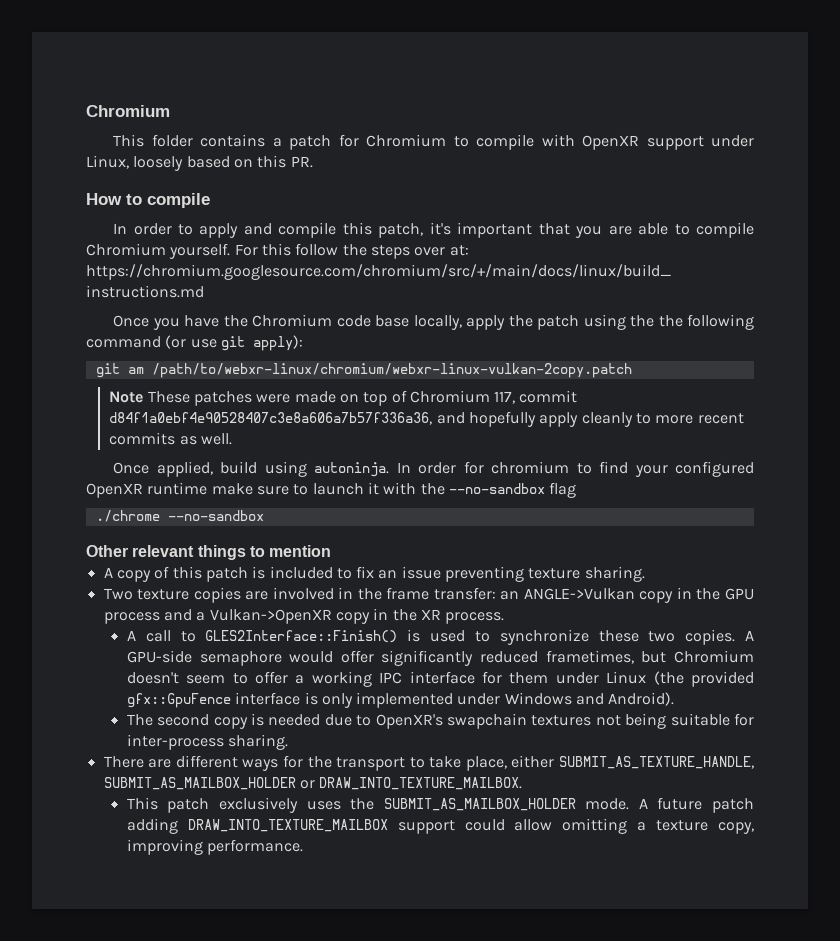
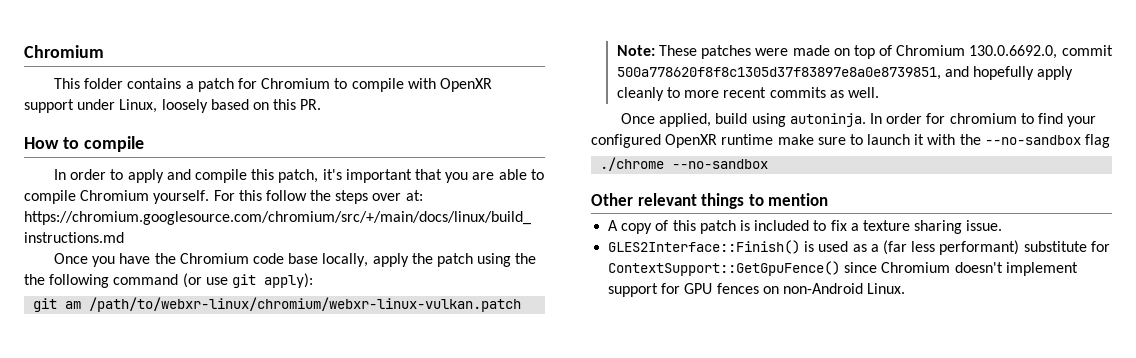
[151,363,632,378] [109,391,144,403] /path/to/webxr-linux/chromium/webxr-linux-vulkan-2copy.patch // Note -> [89,297,522,312] [616,45,655,56] /path/to/webxr-linux/chromium/webxr-linux-vulkan.patch // Note:
[494,390,578,404] [109,412,433,425] 117, commit d84f1a0ebf4e90528407c3e8a606a7b57f336a36, -> [969,45,1113,59] [616,67,941,80] 130.0.6692.0, commit 500a778620f8f8c1305d37f83897e8a0e8739851,
[378,566,645,582] [103,587,754,603] [103,608,505,624] [126,629,754,645] [126,650,754,666] [126,671,754,687] [126,692,675,708] [126,713,754,729] [126,734,289,750] [103,755,754,771] [103,777,523,790] [126,797,754,813] [126,818,754,834] [126,839,304,855] an issue preventing texture sharing. // Two texture copies are involved in the frame transfer: an ANGLE->Vulkan copy in the GPU process and a Vulkan->OpenXR copy in the XR process. // A call to GLES2Interface::Finish() is used to synchronize these two copies. A GPU-side semaphore would offer significantly reduced frametimes, but Chromium doesn't seem to offer a working IPC interface for them under Linux (the provided gfx::GpuFence interface is only implemented under Windows and Android). // The second copy is needed due to OpenXR's swapchain textures not being suitable for inter-process sharing. // There are different ways for the transport to take place, either SUBMIT_AS_TEXTURE_HANDLE, SUBMIT_AS_MAILBOX_HOLDER or DRAW_INTO_TEXTURE_MAILBOX. // This patch exclusively uses the SUBMIT_AS_MAILBOX_HOLDER mode. A future patch adding DRAW_INTO_TEXTURE_MAILBOX support could allow omitting a texture copy, improving performance. -> [850,220,1003,234] [608,240,1110,255] [608,261,1078,276] [608,283,906,297] a texture sharing issue. // GLES2Interface::Finish() is used as a (far less performant) substitute for ContextSupport::GetGpuFence() since Chromium doesn't implement support for GPU fences on non-Android Linux.

